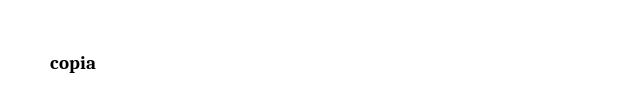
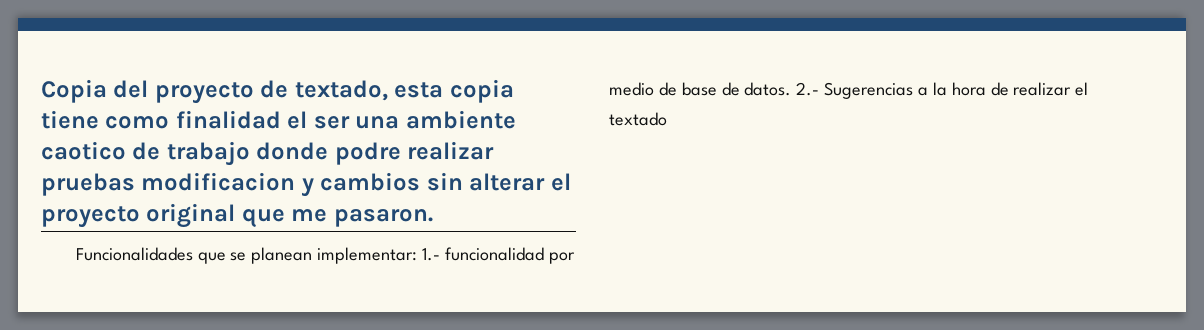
[50,56,96,73] copia -> [41,79,514,104] [41,110,516,129] [41,141,495,166] [41,172,571,197] [41,203,433,228] [75,247,575,264] [609,82,1089,99] [609,112,667,126] Copia del proyecto de textado, esta copia tiene como finalidad el ser una ambiente caotico de trabajo donde podre realizar pruebas modificacion y cambios sin alterar el proyecto original que me pasaron. // Funcionalidades que se planean implementar: 1.- funcionalidad por medio de base de datos. 2.- Sugerencias a la hora de realizar el textado

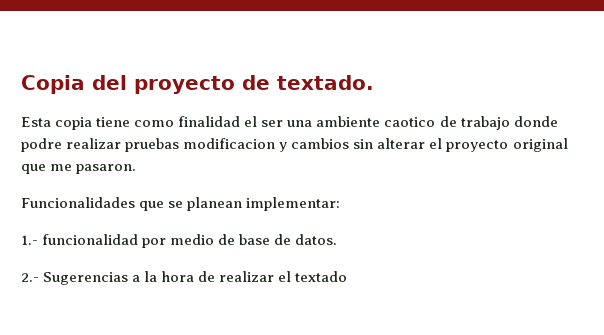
[294,80,444,101] textado, esta -> [277,75,374,90] [21,117,51,127] textado. // Esta
(418, 255) none -> (341, 204) //
(792, 89) none -> (338, 239) //

